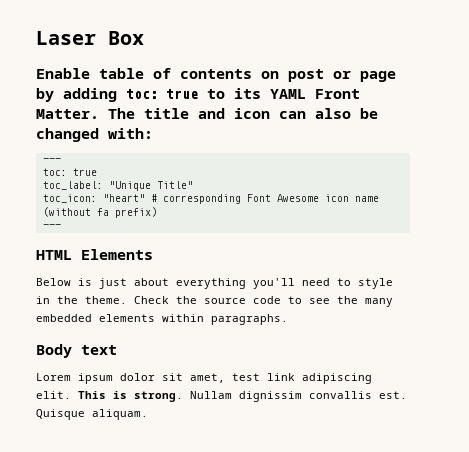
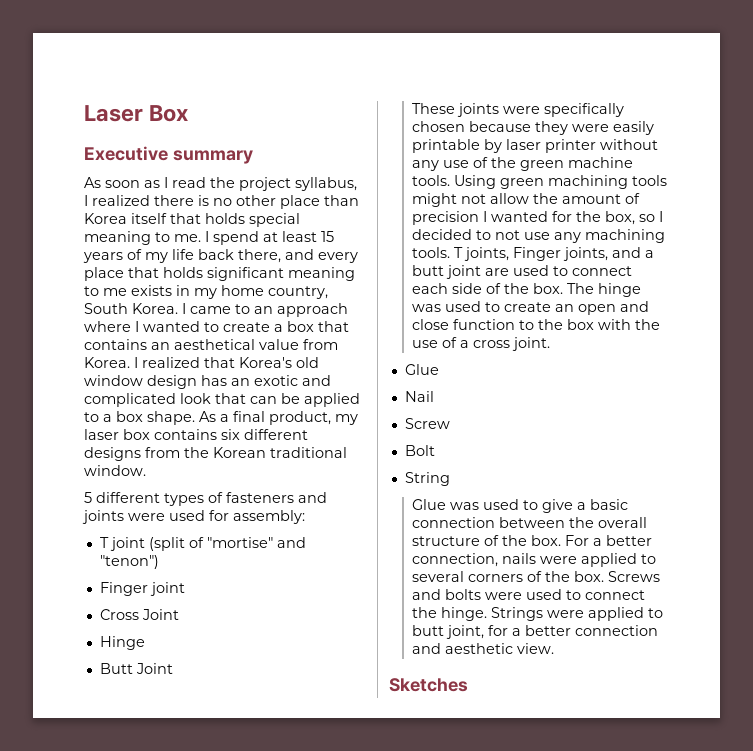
[36,68,396,82] [36,88,360,102] [36,108,378,119] [36,128,153,142] [42,158,61,162] [42,168,97,176] [42,181,193,191] [42,194,379,204] [42,207,157,218] [42,224,61,228] [36,249,153,260] [36,278,393,289] [36,296,393,307] [36,314,288,325] [36,344,117,358] [36,373,372,384] [36,391,407,402] [36,409,148,420] Enable table of contents on post or page by adding toc: true to its YAML Front Matter. The title and icon can also be changed with: // --- // toc: true // toc_label: "Unique Title" // toc_icon: "heart" # corresponding Font Awesome icon name (without fa prefix) // --- // HTML Elements // Below is just about everything you'll need to style in the theme. Check the source code to see the many embedded elements within paragraphs. // Body text // Lorem ipsum dolor sit amet, test link adipiscing elit. This is strong. Nullam dignissim convallis est. Quisque aliquam. -> [84,146,253,164] [84,177,357,191] [84,195,359,209] [84,213,300,227] [84,231,334,245] [83,249,358,263] [84,267,355,281] [84,285,328,299] [84,303,348,317] [84,321,349,332] [84,339,338,350] [84,357,319,368] [84,375,331,389] [84,393,360,407] [84,411,358,425] [84,429,308,440] [84,447,347,461] [84,465,146,476] [84,492,327,506] [82,510,305,524] [99,537,306,551] [99,555,159,569] [99,582,185,596] [99,609,179,620] [99,636,145,650] [99,663,173,674] [411,103,624,117] [411,121,654,135] [411,139,658,153] [411,157,633,171] [411,175,667,189] [411,193,640,207] [411,211,663,225] [411,229,665,243] [411,247,654,261] [411,265,632,279] [411,283,641,297] [411,301,649,315] [411,319,660,330] [411,337,550,351] [404,364,439,375] [404,391,434,402] [404,418,450,429] [404,445,435,456] [404,472,450,486] [411,499,628,513] [411,517,647,528] [411,535,652,546] [411,553,656,567] [411,571,660,582] [411,589,645,600] [411,607,663,621] [411,625,658,639] [411,643,554,654] [389,678,468,692] Executive summary // As soon as I read the project syllabus, I realized there is no other place than Korea itself that holds special meaning to me. I spend at least 15 years of my life back there, and every place that holds significant meaning to me exists in my home country, South Korea. I came to an approach where I wanted to create a box that contains an aesthetical value from Korea. I realized that Korea's old window design has an exotic and complicated look that can be applied to a box shape. As a final product, my laser box contains six different designs from the Korean traditional window. // 5 different types of fasteners and joints were used for assembly: // T joint (split of "mortise" and "tenon") // Finger joint // Cross Joint // Hinge // Butt Joint // These joints were specifically chosen because they were easily printable by laser printer without any use of the green machine tools. Using green machining tools might not allow the amount of precision I wanted for the box, so I decided to not use any machining tools. T joints, Finger joints, and a butt joint are used to connect each side of the box. The hinge was used to create an open and close function to the box with the use of a cross joint. // Glue // Nail // Screw // Bolt // String // Glue was used to give a basic connection between the overall structure of the box. For a better connection, nails were applied to several corners of the box. Screws and bolts were used to connect the hinge. Strings were applied to butt joint, for a better connection and aesthetic view. // Sketches

